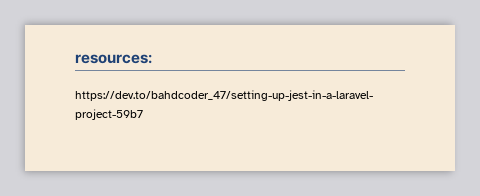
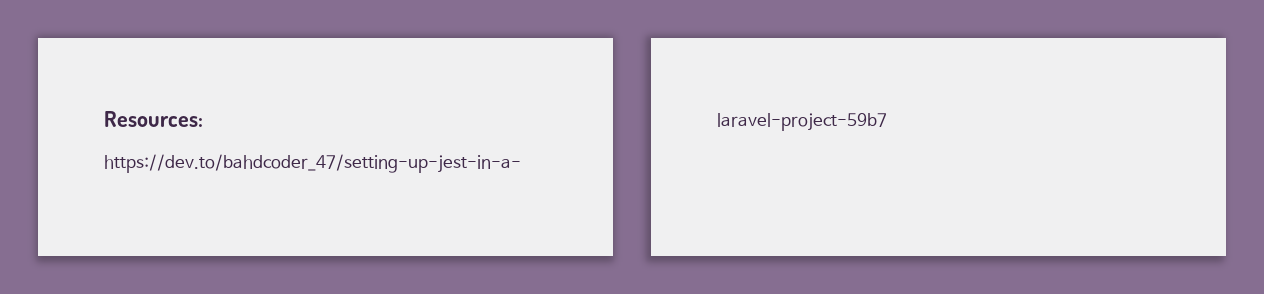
[75,54,152,64] resources: -> [104,111,203,127] Resources:

